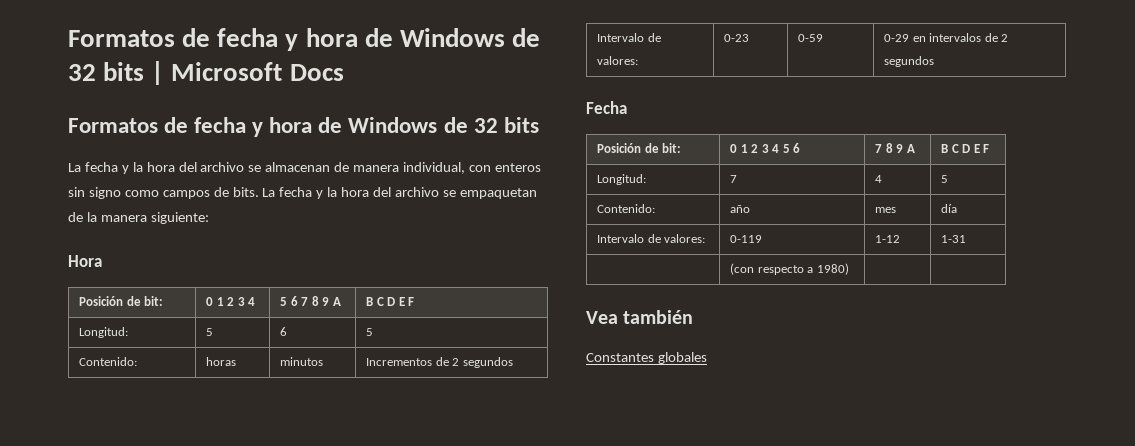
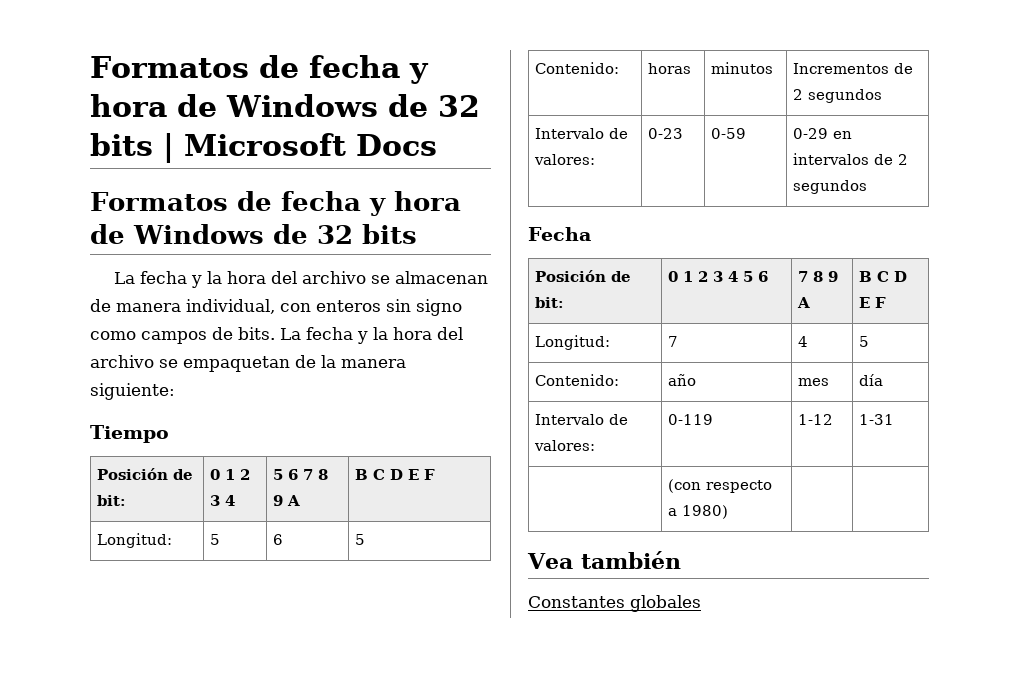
[68,255,102,267] Hora -> [90,425,169,443] Tiempo

